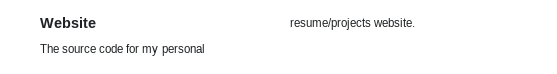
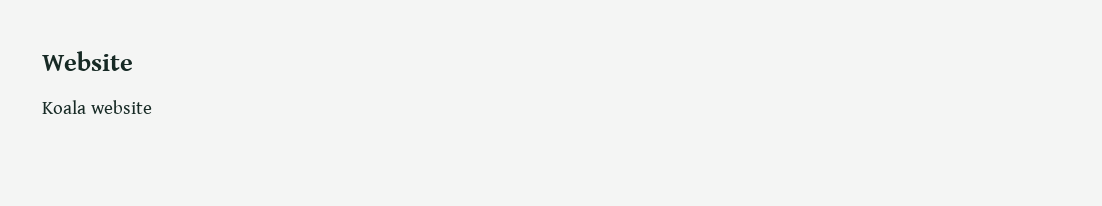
[40,44,205,56] [290,18,416,30] The source code for my personal resume/projects website. -> [42,100,152,114] Koala website

